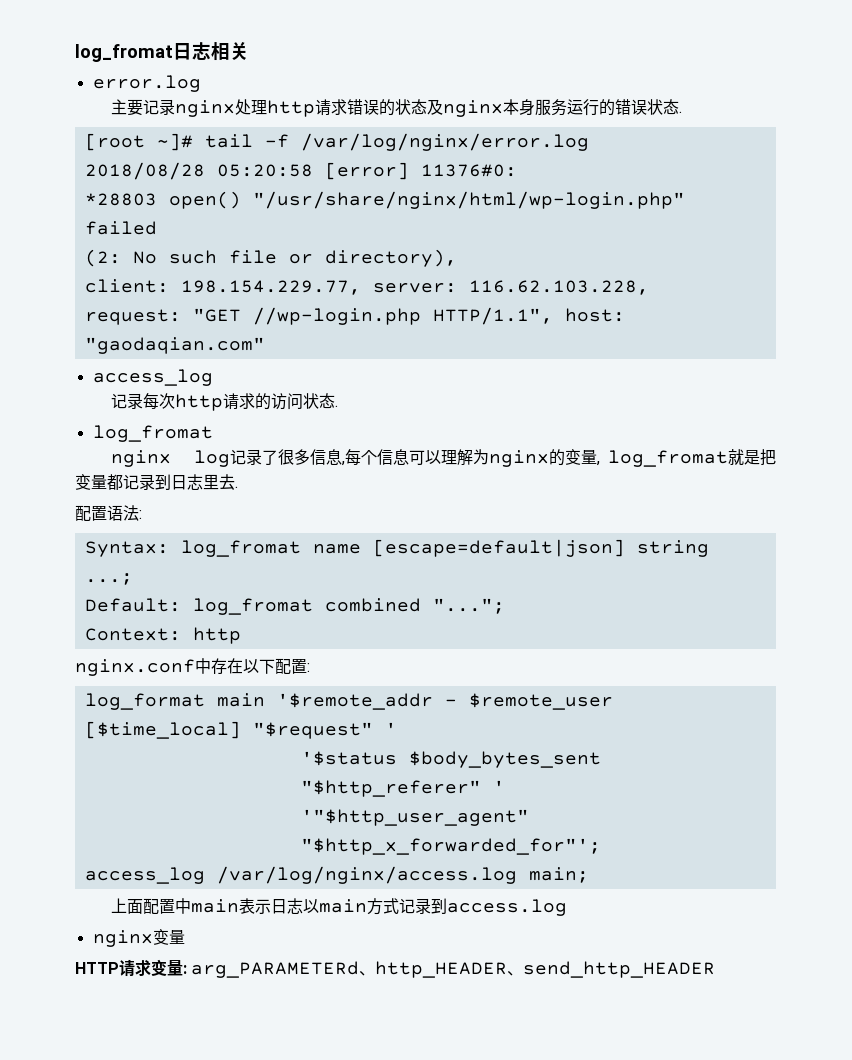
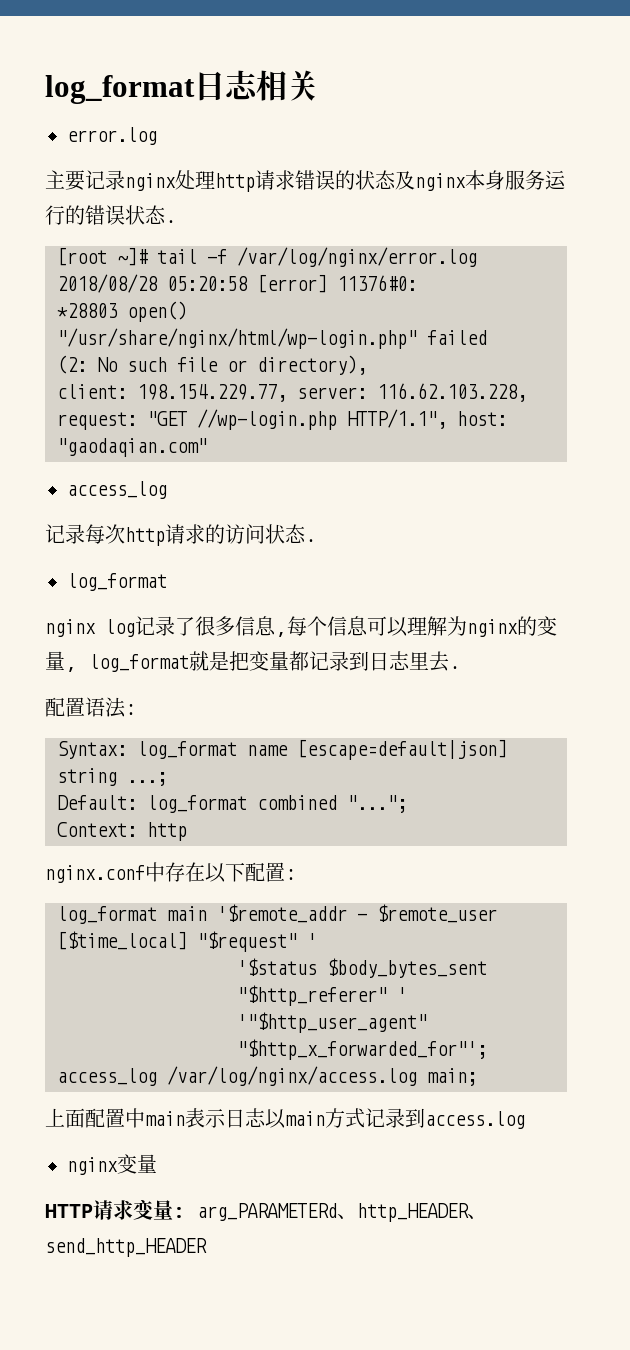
[75,44,173,62] log_fromat -> [45,75,195,104] log_format
[92,425,213,442] log_fromat -> [67,573,167,591] log_format
[608,450,729,467] log_fromat -> [89,654,189,672] log_format
[180,540,301,557] log_fromat -> [137,741,237,759] log_format
[192,598,313,615] log_fromat -> [147,795,247,813] log_format

